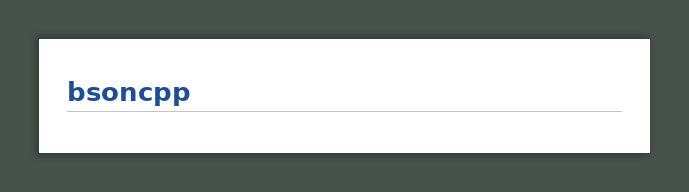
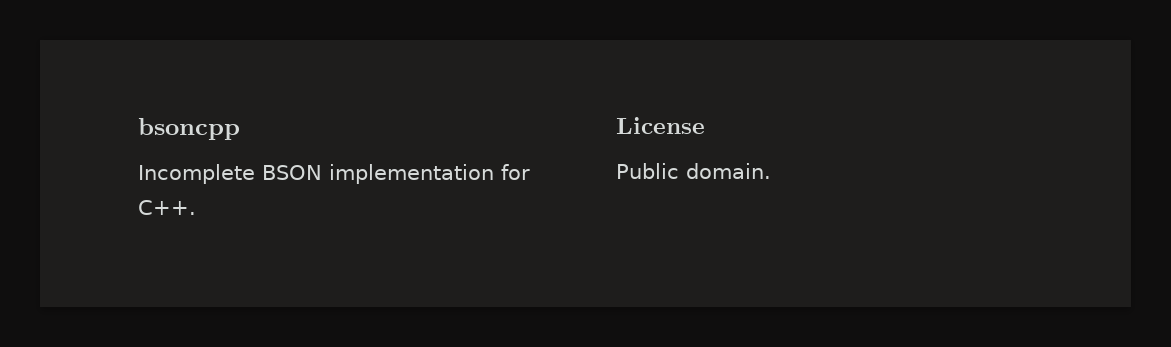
(191, 93) none -> [138,164,530,184] [138,200,196,215] [616,117,705,134] [616,163,771,179] // Incomplete BSON implementation for C++. // License // Public domain.

